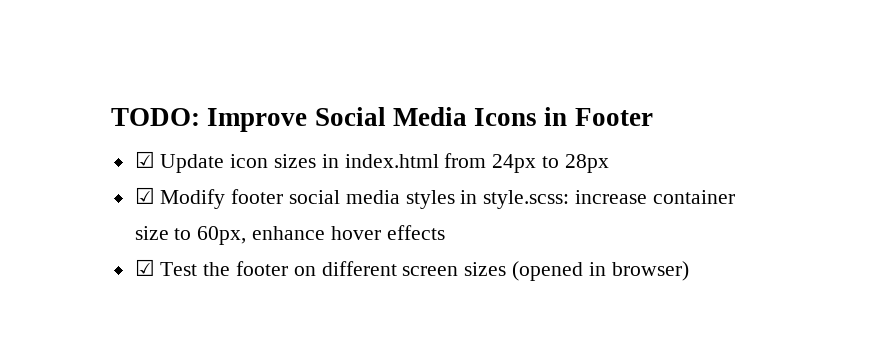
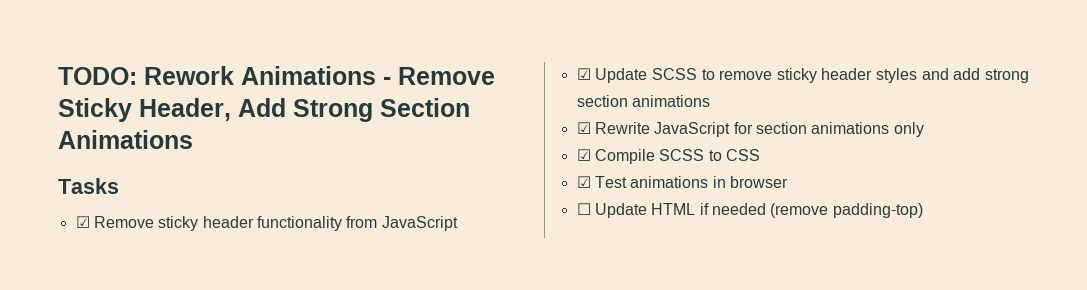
[207,107,653,132] [134,151,609,173] [134,187,735,209] [134,225,445,245] [134,259,689,281] Improve Social Media Icons in Footer // ☑ Update icon sizes in index.html from 24px to 28px // ☑ Modify footer social media styles in style.scss: increase container size to 60px, enhance hover effects // ☑ Test the footer on different screen sizes (opened in browser) -> [144,66,495,85] [58,98,470,122] [58,130,193,149] [58,178,119,194] [75,216,458,231] [576,68,1029,83] [576,95,710,107] [576,122,924,137] [576,149,760,164] [576,176,788,188] [576,203,923,218] Rework Animations - Remove Sticky Header, Add Strong Section Animations // Tasks // ☑ Remove sticky header functionality from JavaScript // ☑ Update SCSS to remove sticky header styles and add strong section animations // ☑ Rewrite JavaScript for section animations only // ☑ Compile SCSS to CSS // ☑ Test animations in browser // ☐ Update HTML if needed (remove padding-top)

